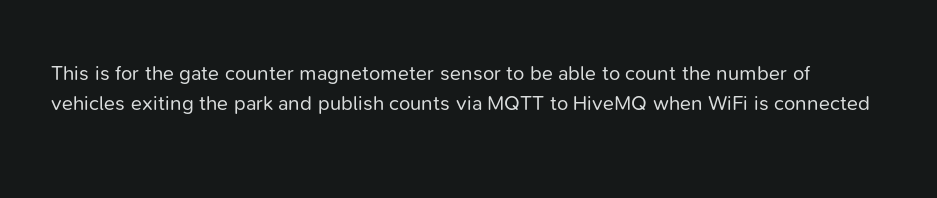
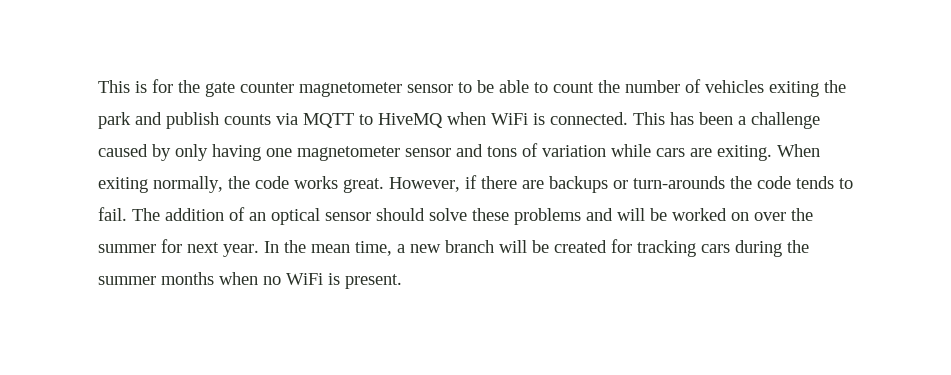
[774,96,871,110] connected -> [550,112,820,129] [98,143,820,161] [98,175,853,193] [98,207,813,225] [98,239,809,257] [98,272,402,289] connected. This has been a challenge caused by only having one magnetometer sensor and tons of variation while cars are exiting. When exiting normally, the code works great. However, if there are backups or turn-arounds the code tends to fail. The addition of an optical sensor should solve these problems and will be worked on over the summer for next year. In the mean time, a new branch will be created for tracking cars during the summer months when no WiFi is present.

